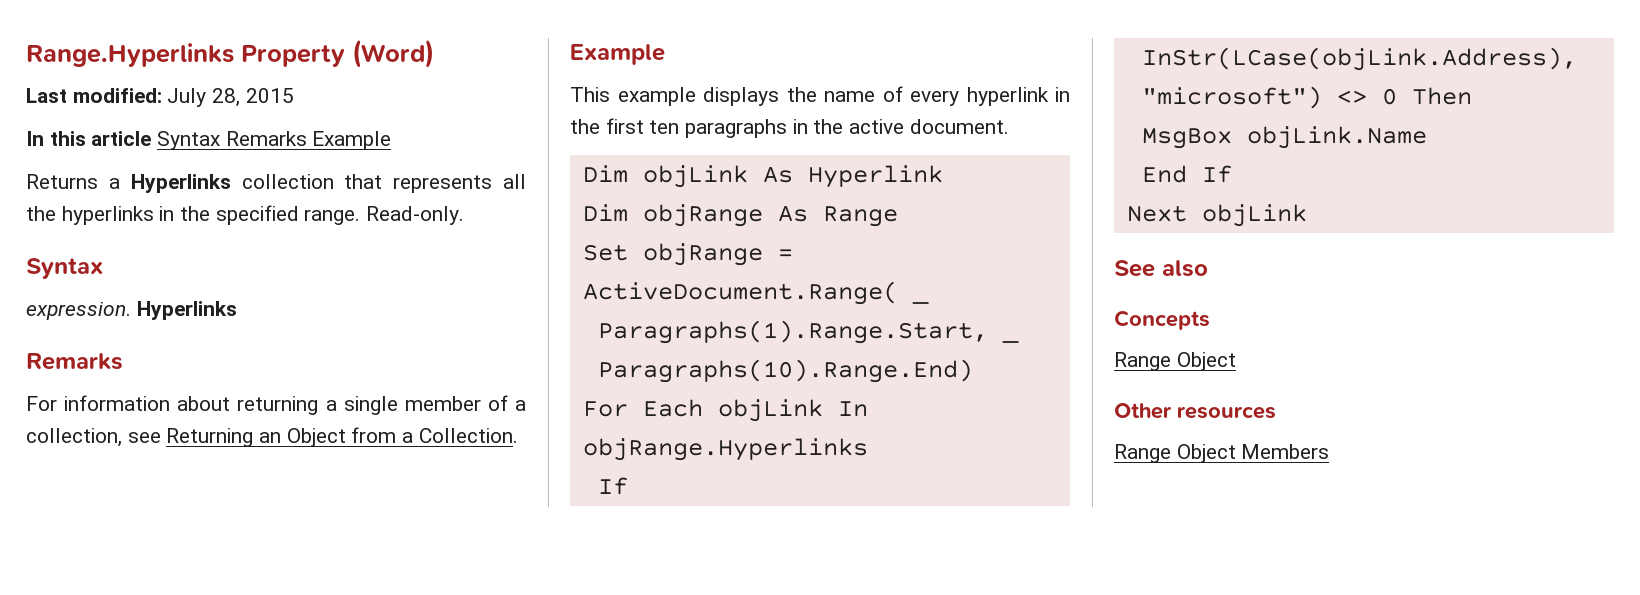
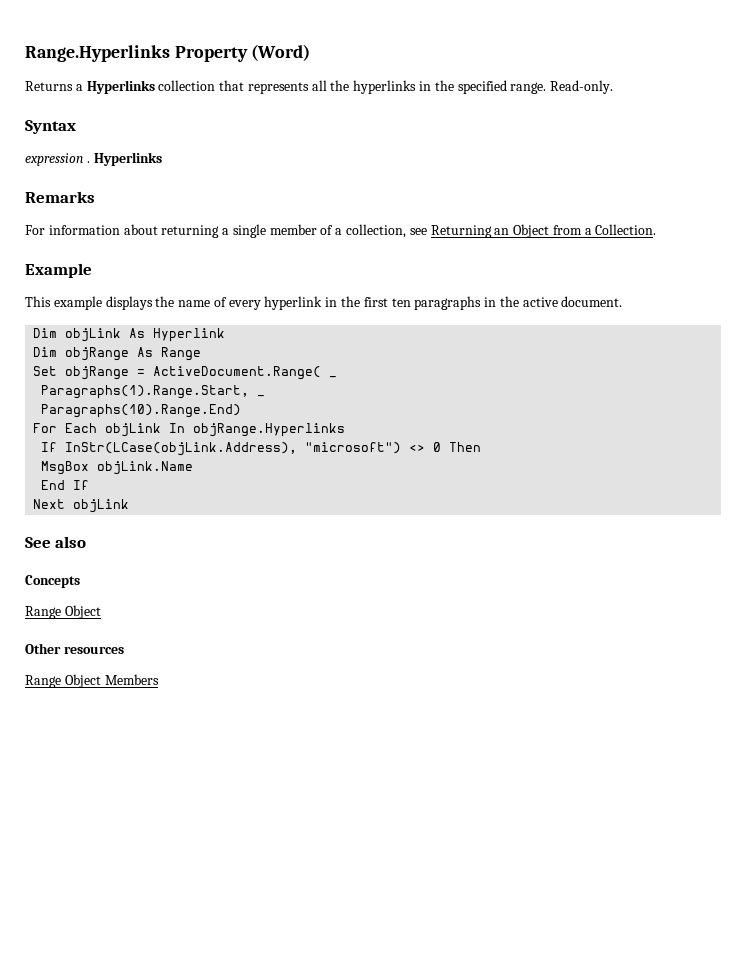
[26,88,294,107] [26,131,392,150] // Last modified: July 28, 2015 // In this article Syntax Remarks Example -> (311, 52) none
[26,302,131,320] expression. -> [25,153,90,166] expression .

